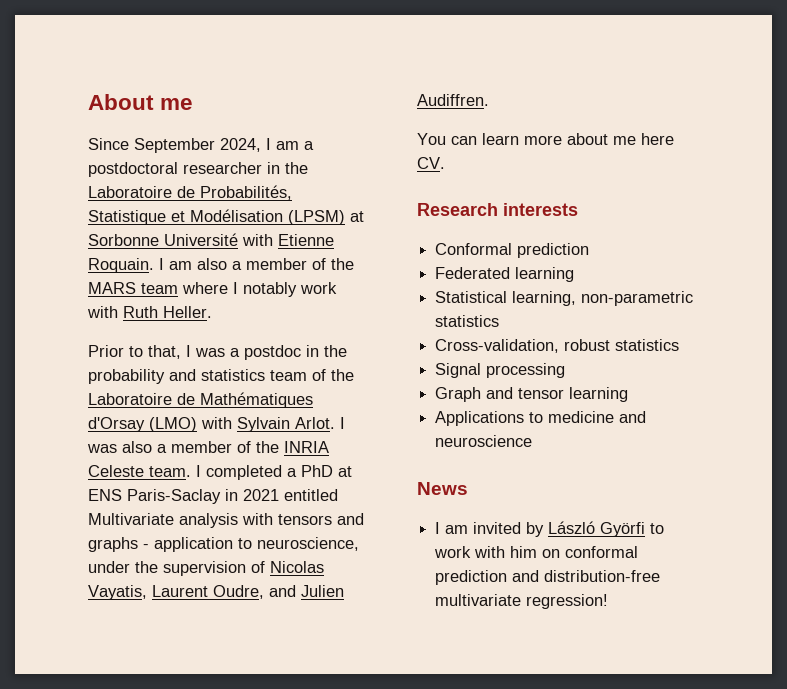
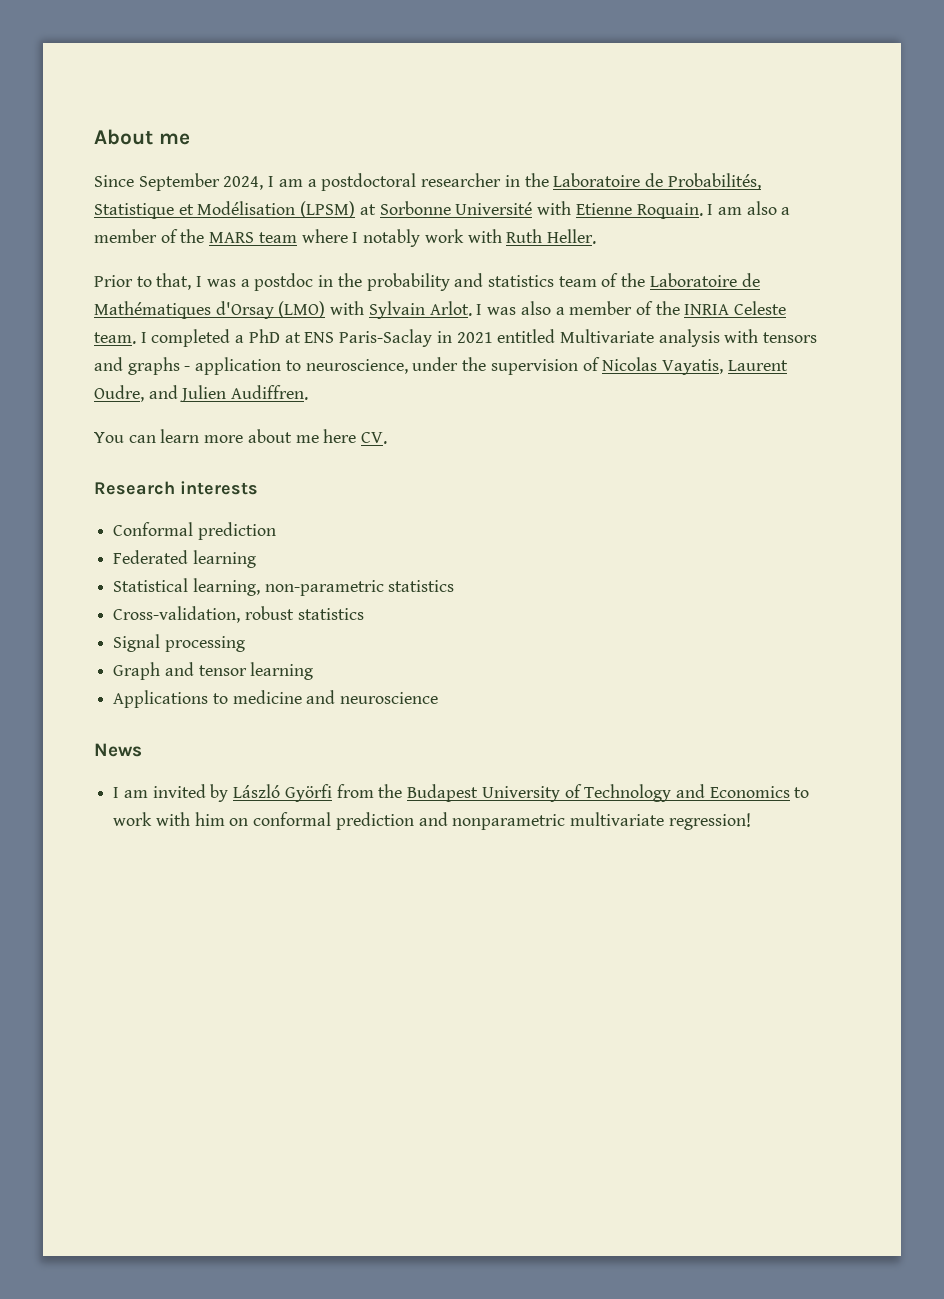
(646, 529) none -> [336,784,790,802] from the Budapest University of Technology and Economics
[544,570,661,582] distribution-free -> [452,814,566,830] nonparametric

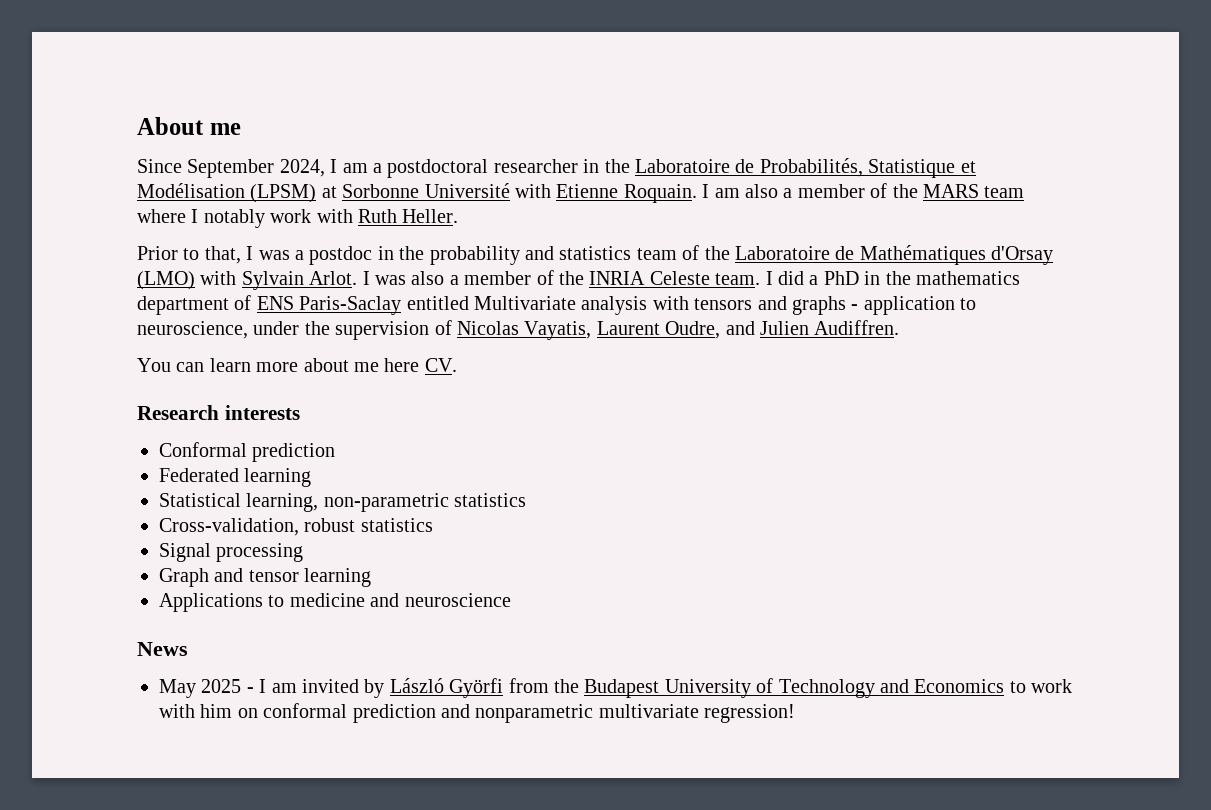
[151,329,231,347] completed -> [777,271,804,285] did
[284,329,493,347] at ENS Paris-Saclay in 2021 -> [864,271,1020,285] [137,295,402,315] in the mathematics department of ENS Paris-Saclay
(142, 750) none -> [159,679,254,698] May 2025 -

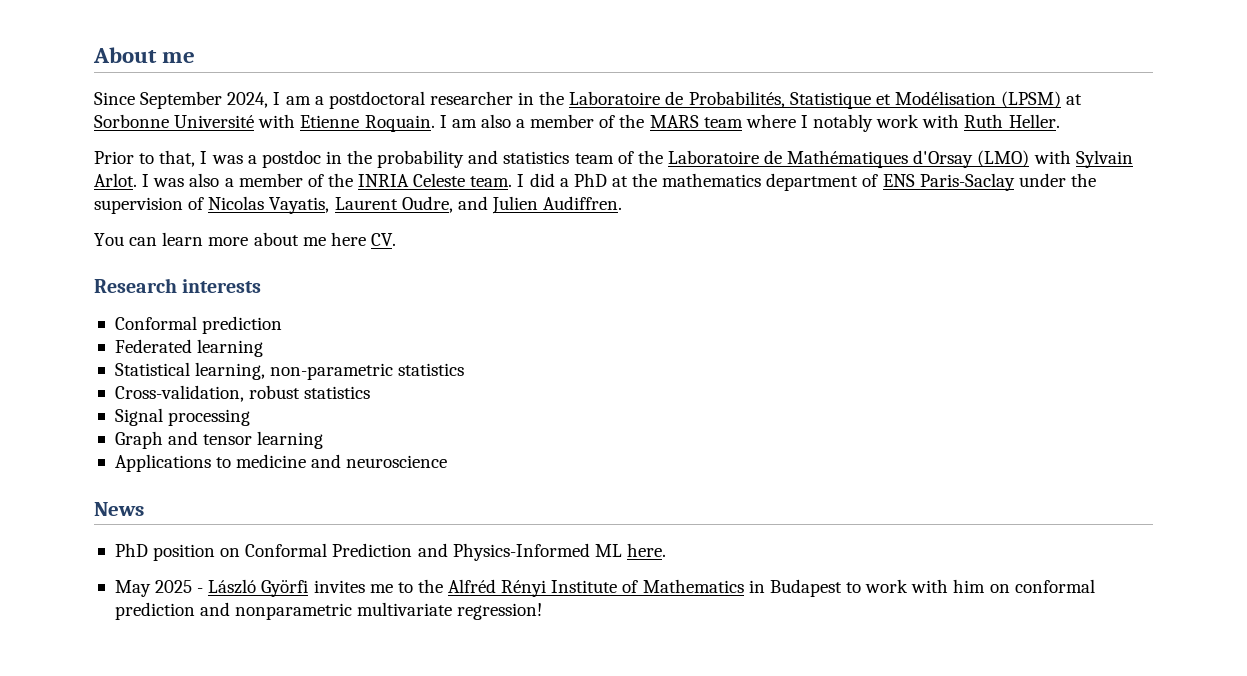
[864,271,881,285] in -> [611,176,628,187] at
[406,296,977,315] [137,321,248,339] entitled Multivariate analysis with tensors and graphs - application to neuroscience, -> (1015, 182) none
[159,678,1005,698] May 2025 - I am invited by László Györfi from the Budapest University of Technology and Economics -> [114,543,666,561] [114,579,842,597] PhD position on Conformal Prediction and Physics-Informed ML here. // May 2025 - László Györfi invites me to the Alfréd Rényi Institute of Mathematics in Budapest

